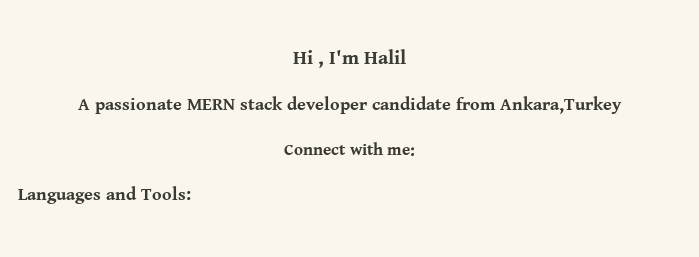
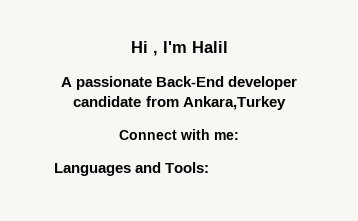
[187,96,283,110] MERN stack -> [156,76,225,87] Back-End

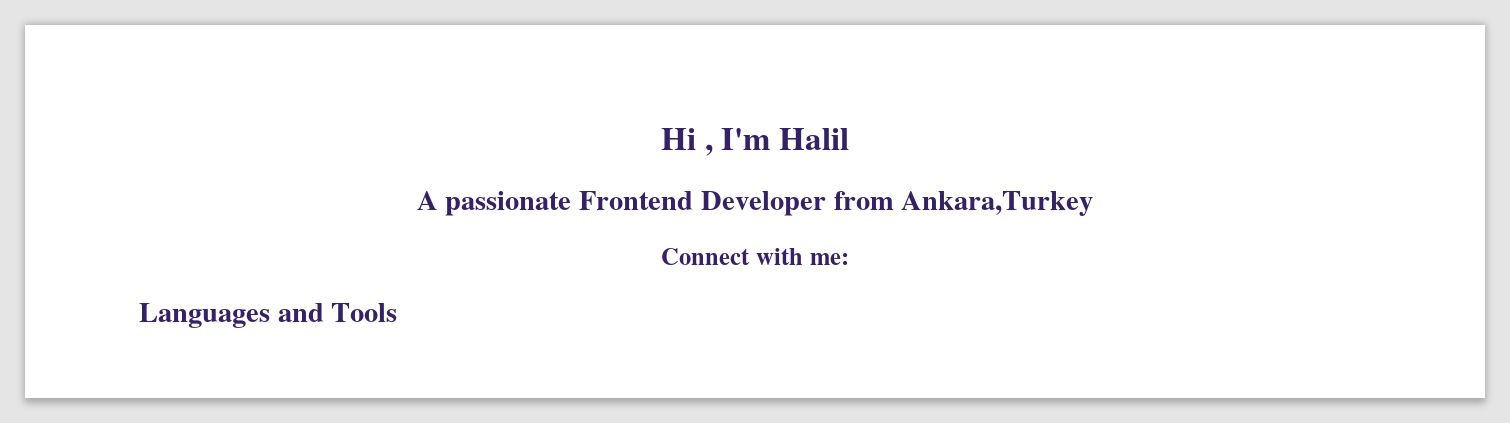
[156,76,298,90] [73,96,142,107] Back-End developer candidate -> [579,191,826,216] Frontend Developer
[165,162,210,173] Tools: -> [331,303,398,322] Tools

